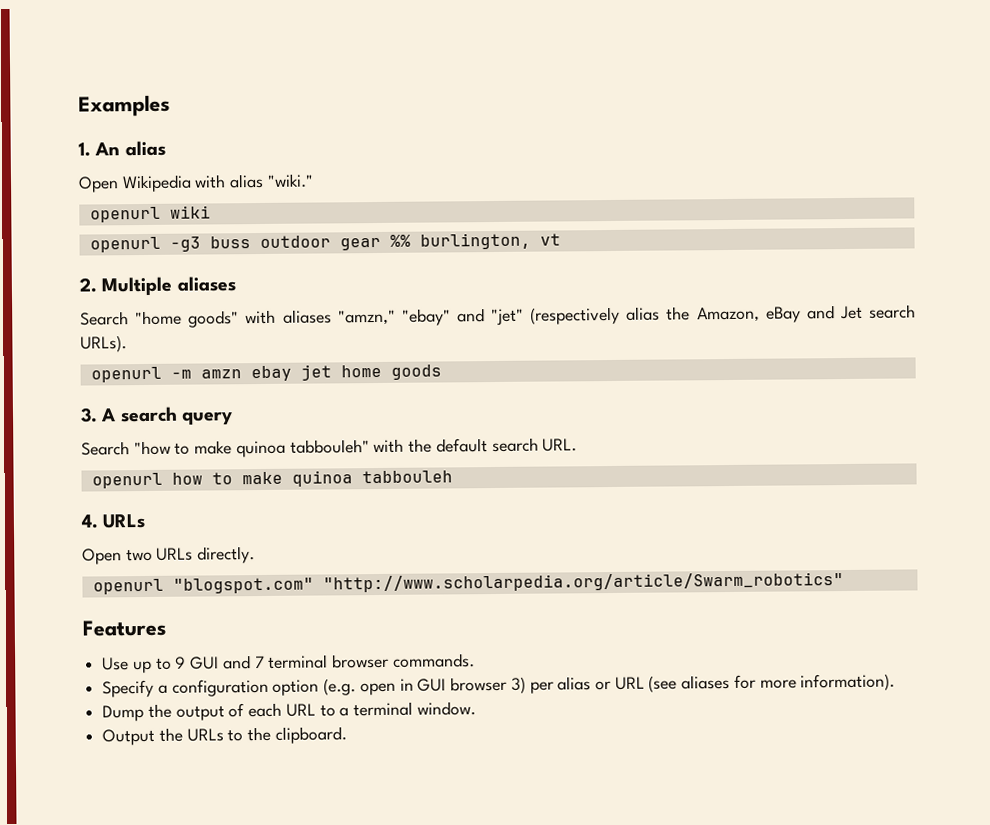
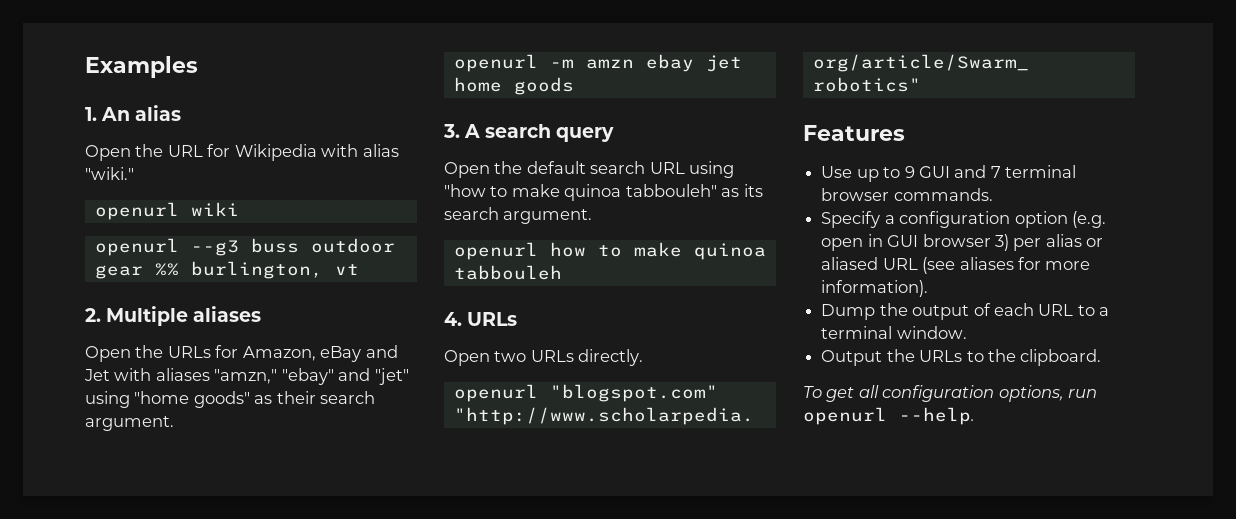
(119, 184) none -> [135,144,231,157] the URL for
[169,236,201,252] -g3 -> [190,240,239,256] --g3
[80,310,240,328] Search "home goods" -> [85,345,398,362] [84,369,110,381] Open the URLs for Amazon, eBay and Jet
[530,304,916,325] [80,335,127,353] (respectively alias the Amazon, eBay and Jet search URLs). -> [85,391,376,408] [85,416,174,431] using "home goods" as their search argument.
[81,441,130,456] Search -> [444,161,735,178] Open the default search URL using
[373,437,578,454] with the default search URL. -> [721,184,763,197] [444,207,593,224] as its search argument.
(611, 686) none -> [821,257,879,270] aliased
(347, 735) none -> [803,385,1098,402] [803,407,975,425] // To get all configuration options, run openurl --help.

